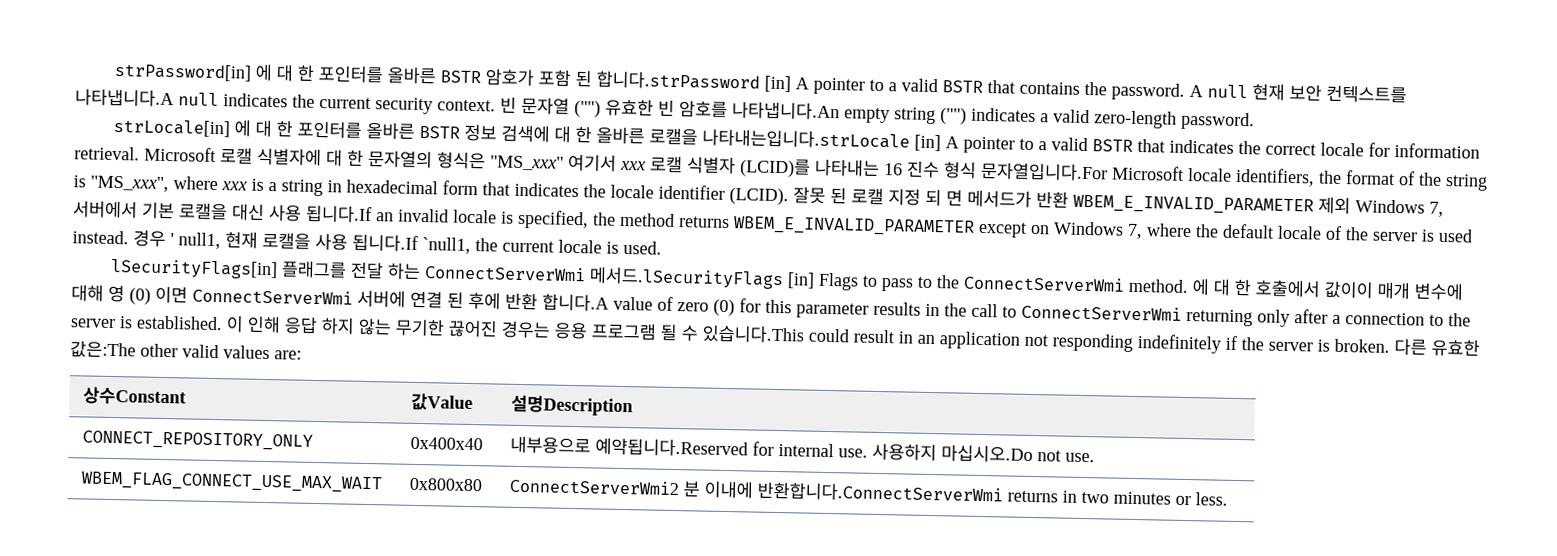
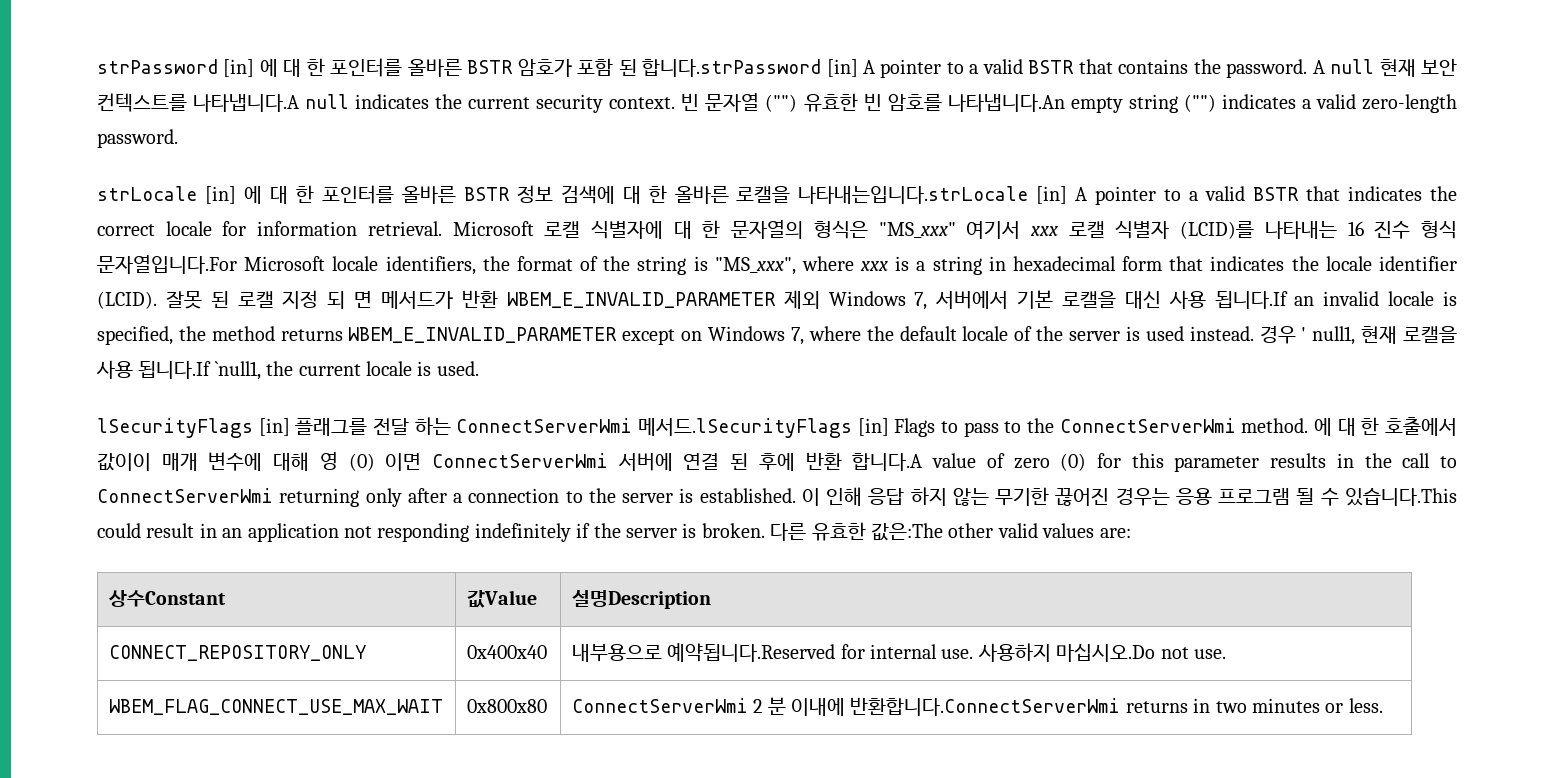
[114,62,253,82] strPassword[in] -> [97,59,255,77] strPassword [in]
[113,118,231,138] strLocale[in] -> [97,186,236,204] strLocale [in]
[110,258,279,280] lSecurityFlags[in] -> [97,418,290,438] lSecurityFlags [in]
[508,478,679,496] ConnectServerWmi2 -> [571,698,763,713] ConnectServerWmi 2

